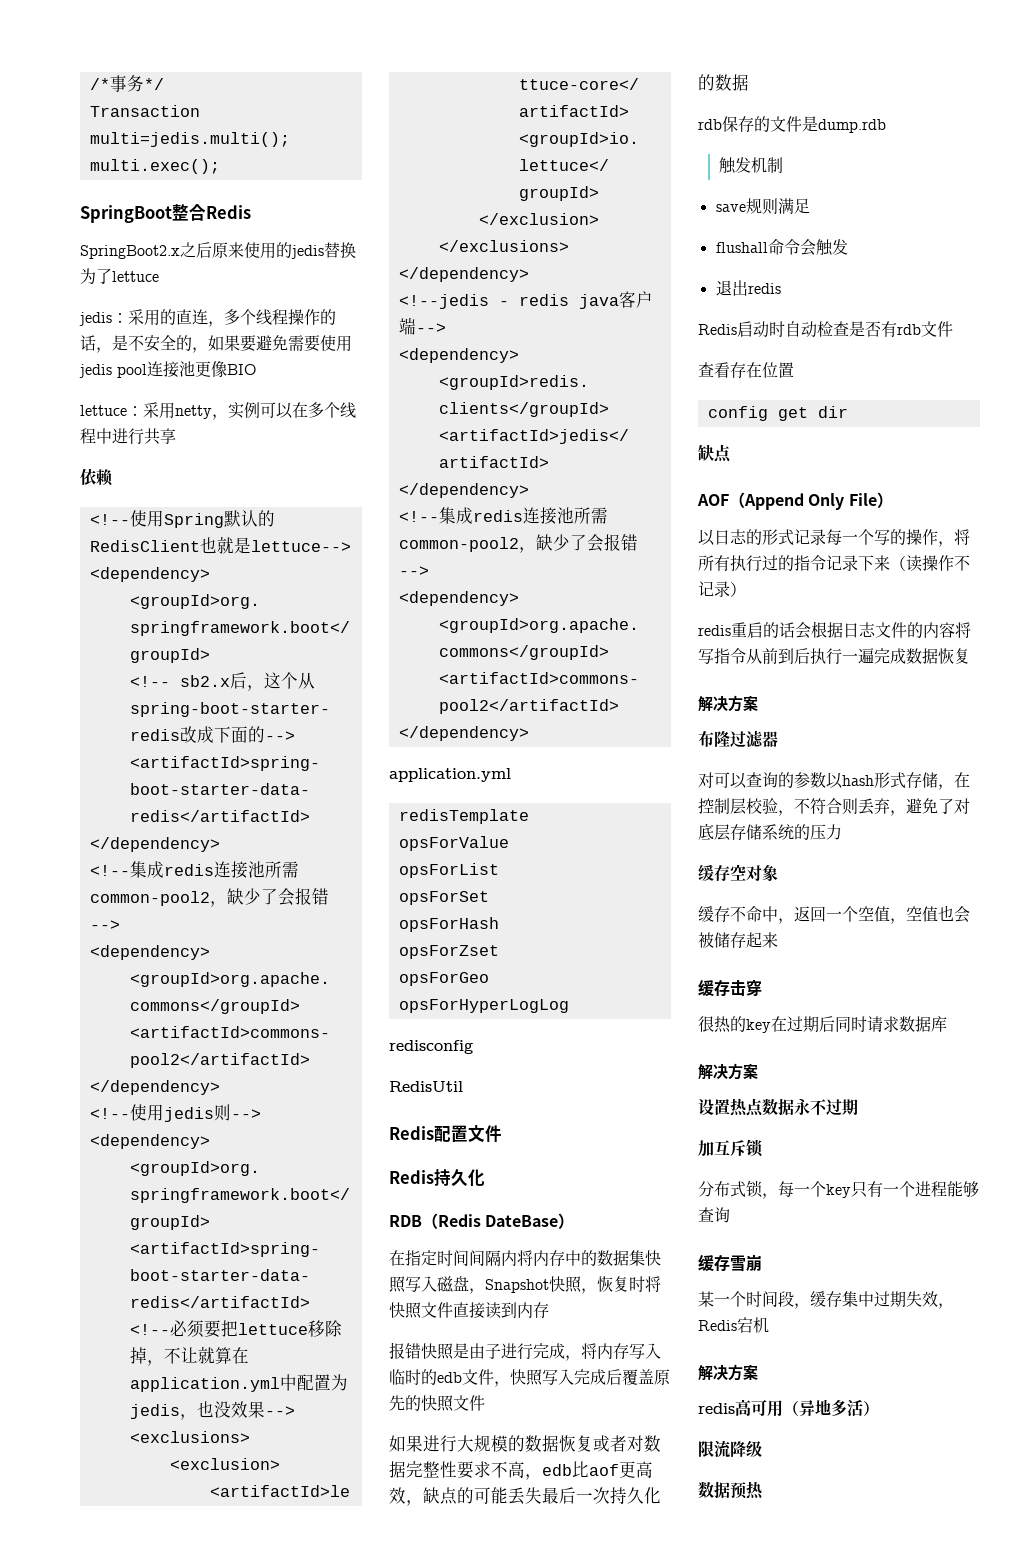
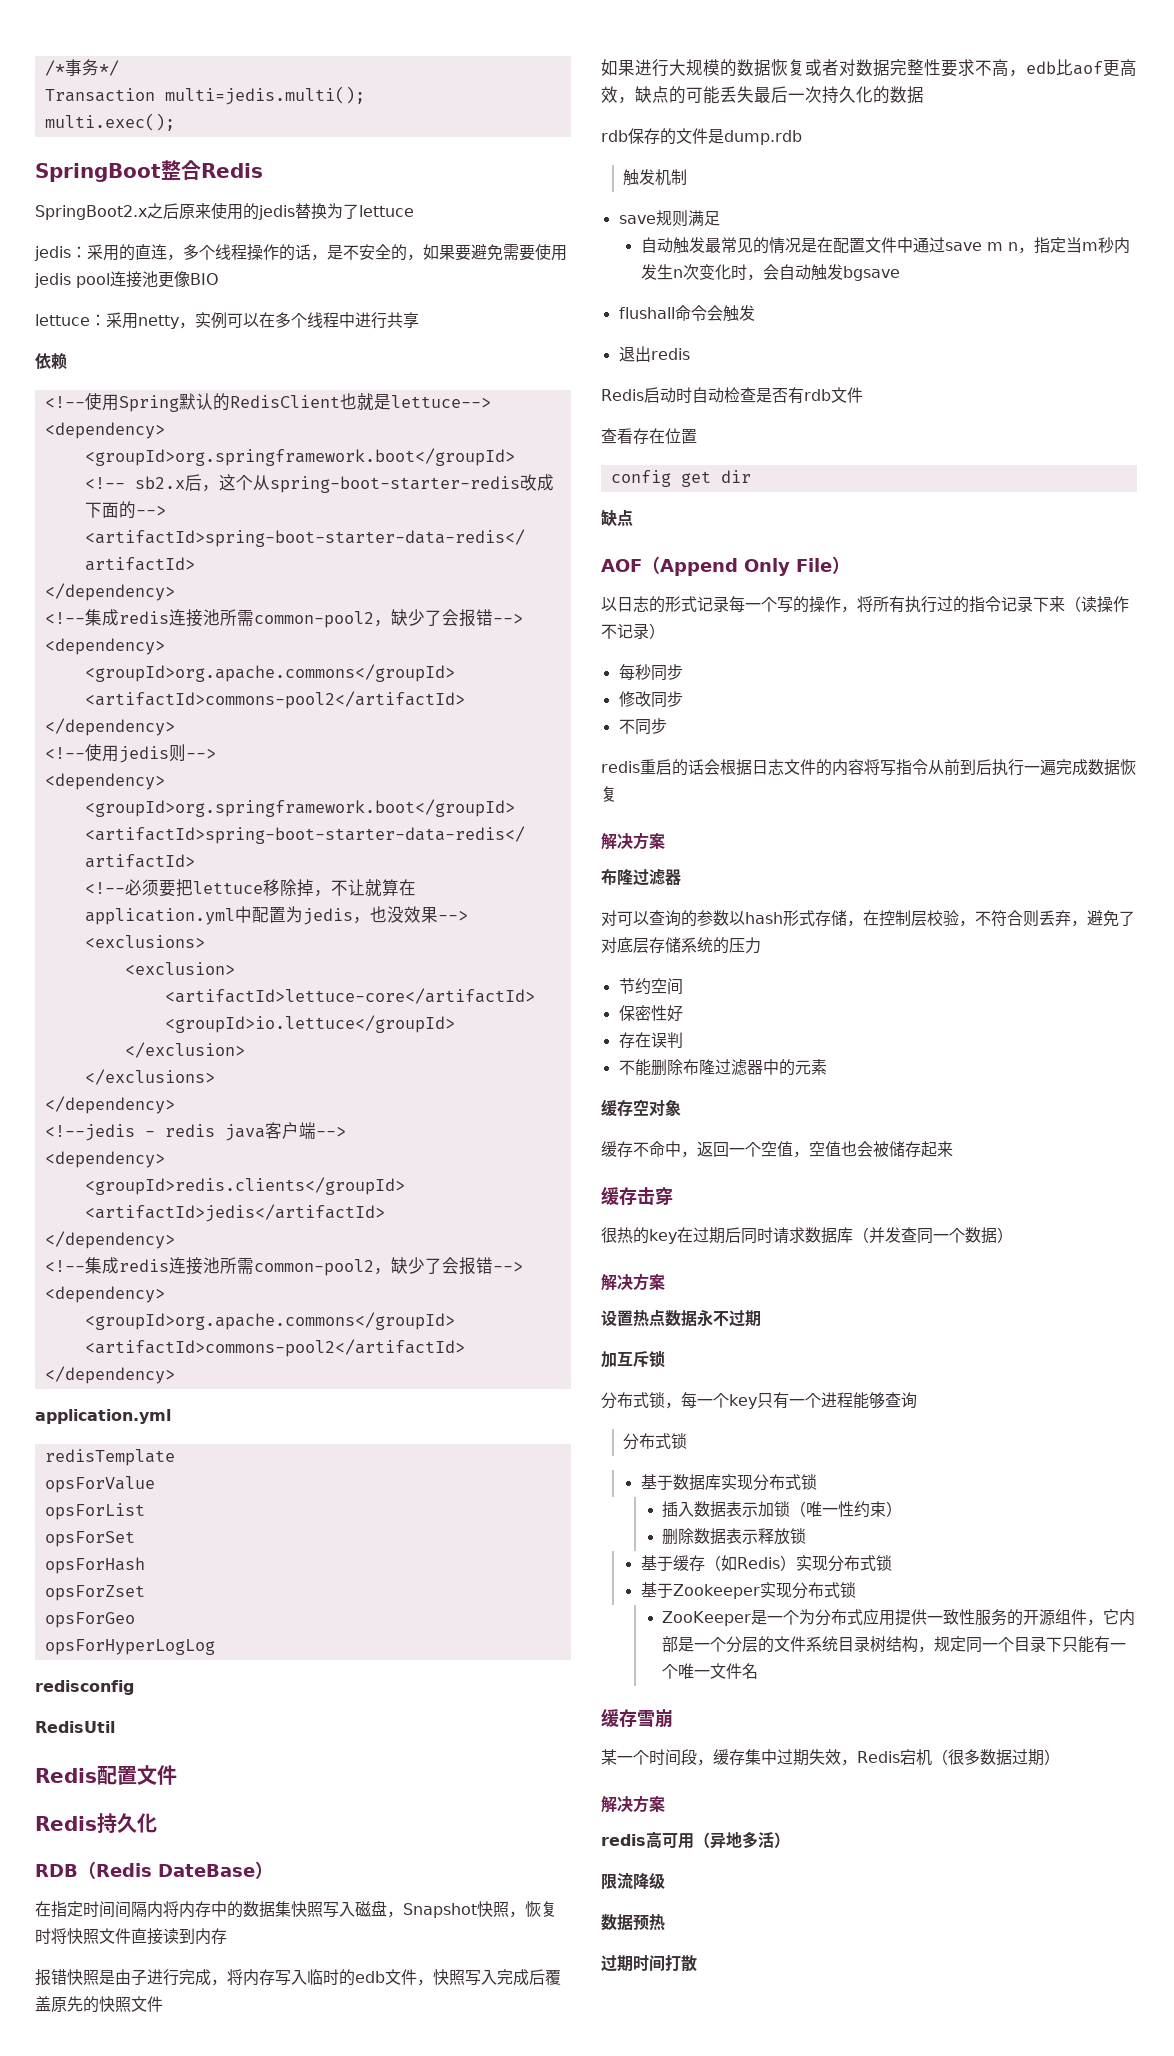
(810, 206) none -> [640,237,1130,254] [640,264,900,281] // 自动触发最常见的情况是在配置文件中通过save m n，指定当m秒内发生n次变化时，会自动触发bgsave
(746, 589) none -> [618,664,683,681] [618,691,683,708] [618,718,667,735] // 每秒同步 // 修改同步 // 不同步
(842, 832) none -> [618,978,683,995] [618,1005,683,1022] [618,1032,683,1048] [618,1059,827,1076] // 节约空间 // 保密性好 // 存在误判 // 不能删除布隆过滤器中的元素
(947, 1024) none -> [853,1227,1013,1244] （并发查同一个数据）
(730, 1215) none -> [622,1433,687,1450] [640,1474,817,1491] [662,1501,903,1518] [662,1528,807,1545] [640,1555,892,1572] [640,1582,856,1599] [662,1608,1136,1626] [662,1636,1127,1653] [662,1663,759,1679] // 分布式锁 // 基于数据库实现分布式锁 // 插入数据表示加锁（唯一性约束） // 删除数据表示释放锁 // 基于缓存（如Redis）实现分布式锁 // 基于Zookeeper实现分布式锁 // ZooKeeper是一个为分布式应用提供一致性服务的开源组件，它内部是一个分层的文件系统目录树结构，规定同一个目录下只能有一个唯一文件名
(769, 1325) none -> [932,1749,1060,1766] （很多数据过期）
(763, 1490) none -> [601,1954,697,1972] // 过期时间打散

